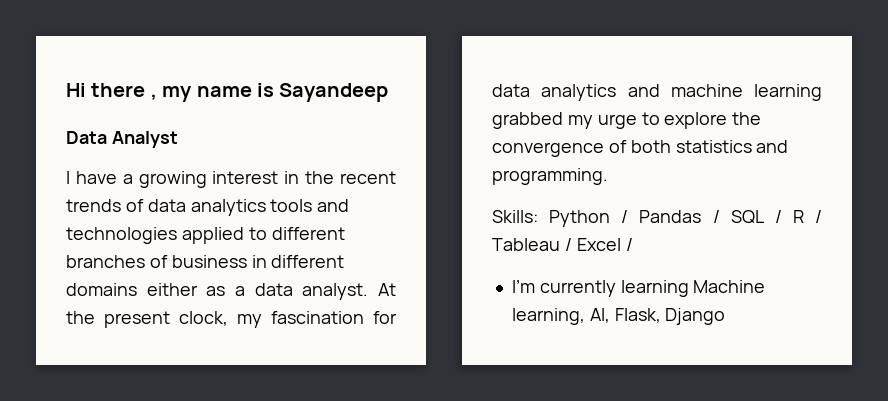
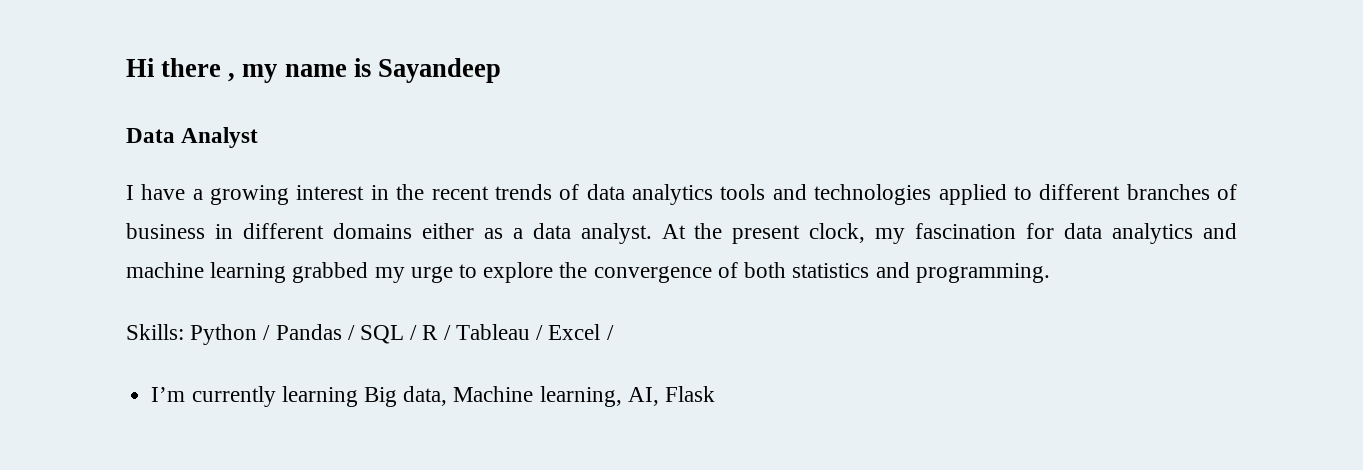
(689, 288) none -> [363,386,448,407] Big data,
[614,308,726,325] Flask, Django -> [664,386,715,402] Flask

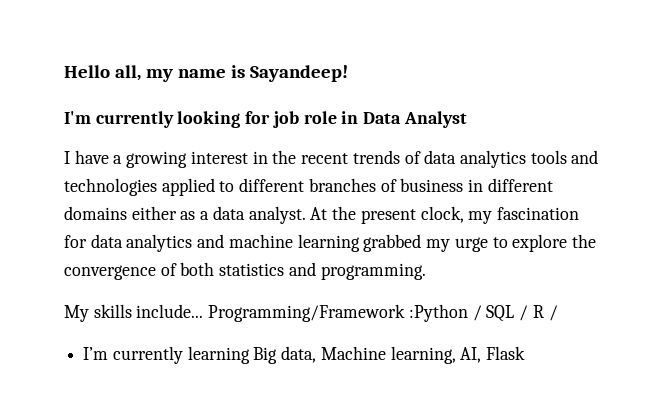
[126,58,501,83] Hi there , my name is Sayandeep // -> [64,65,348,82] [64,111,359,128] Hello all, my name is Sayandeep! // I'm currently looking for job role in
[126,324,342,345] Skills: Python / Pandas -> [64,304,468,322] My skills include... Programming/Framework :Python
[455,324,614,340] Tableau / Excel / -> (558, 313) none

